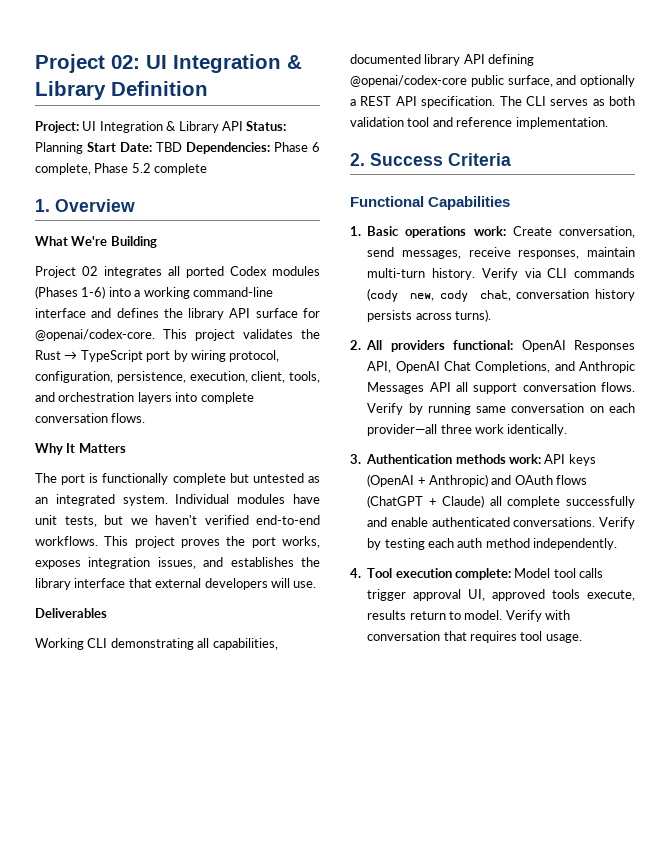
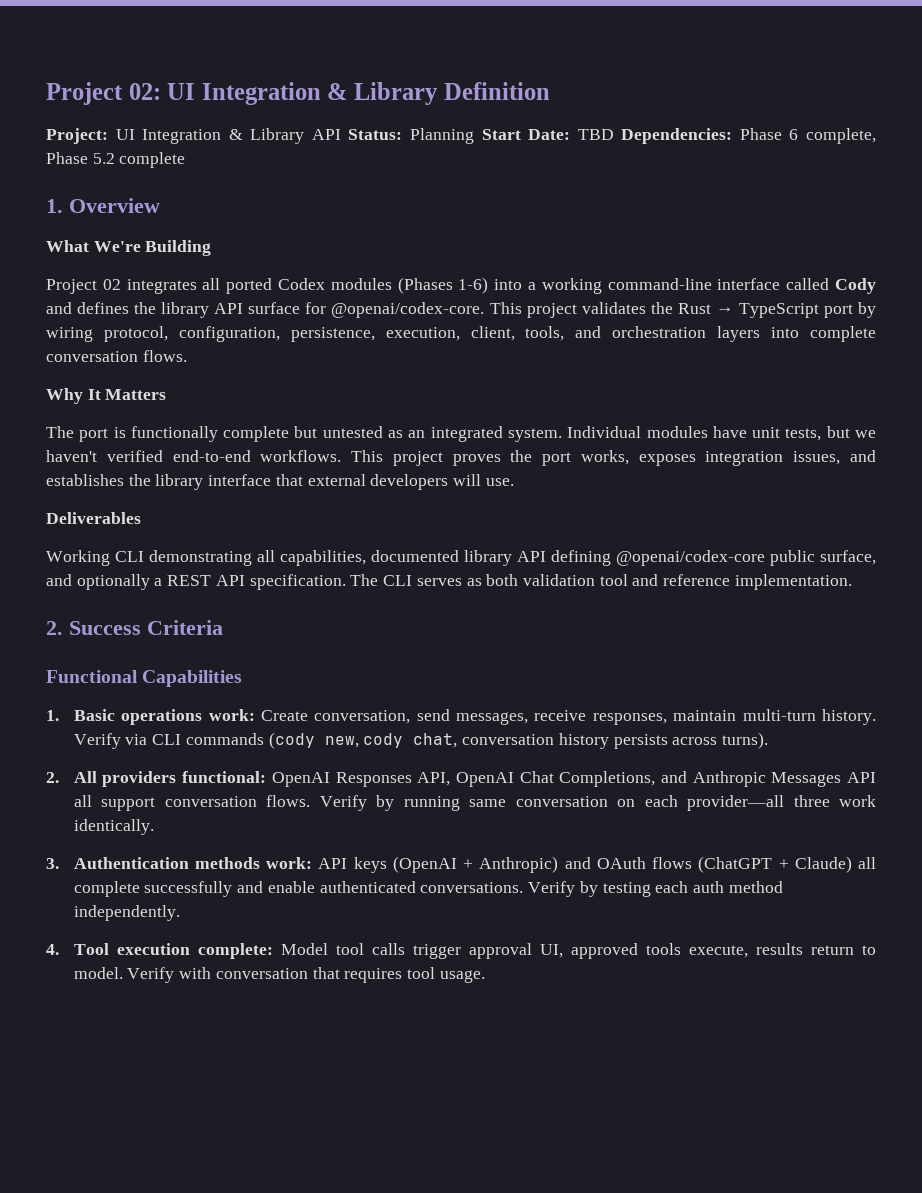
(86, 313) none -> [786,278,876,294] called Cody

